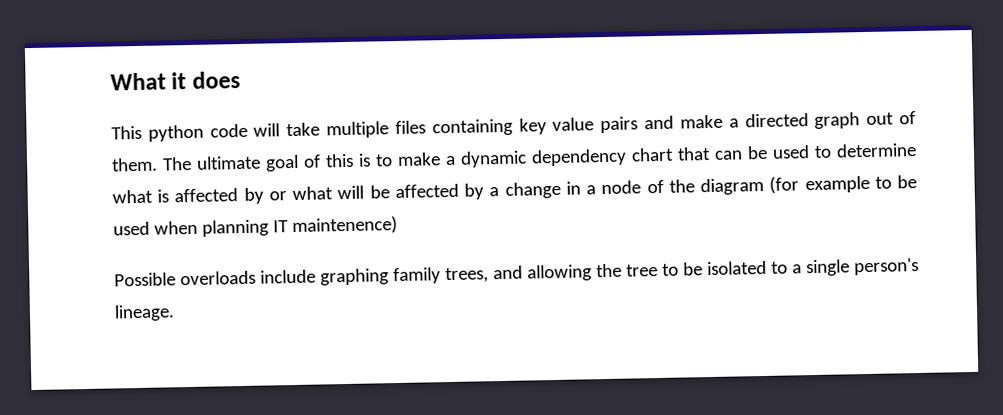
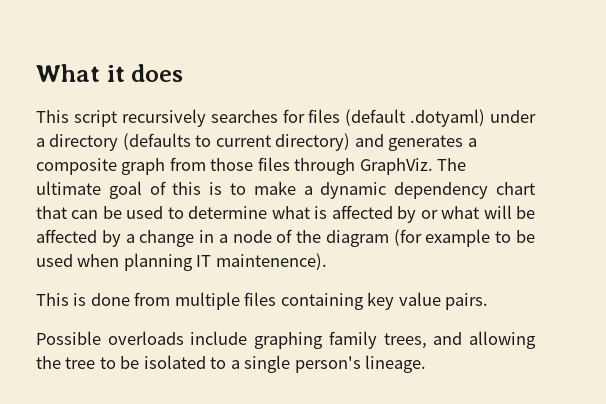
[147,111,917,142] [111,157,158,172] python code will take multiple files containing key value pairs and make a directed graph out of them. -> [73,109,536,127] [36,133,477,151] [36,157,433,175] script recursively searches for files (default .dotyaml) under a directory (defaults to current directory) and generates a composite graph from those files through GraphViz.
[291,216,398,236] maintenence) -> [215,253,327,270] [36,292,489,310] maintenence). // This is done from multiple files containing key value pairs.

